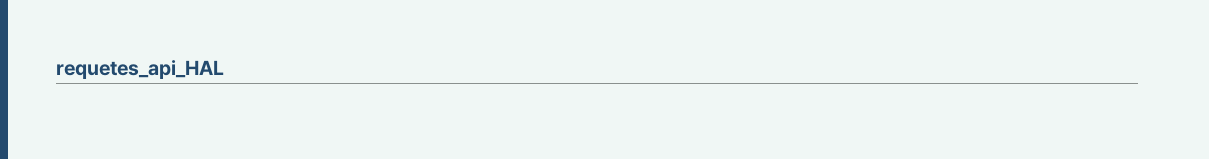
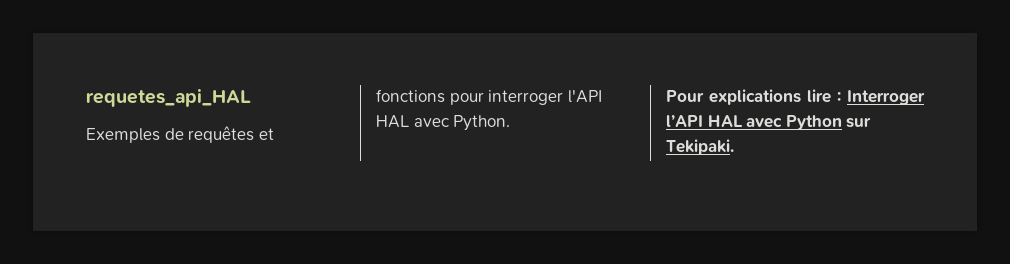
(224, 69) none -> [86,126,274,143] [376,89,602,105] [376,115,511,131] [666,89,925,105] [666,115,872,130] [666,139,734,155] // Exemples de requêtes et fonctions pour interroger l'API HAL avec Python. // Pour explications lire : Interroger l’API HAL avec Python sur Tekipaki.

